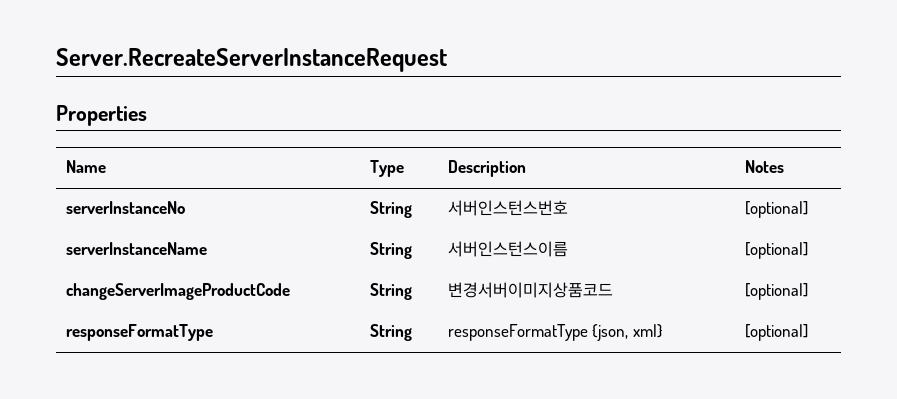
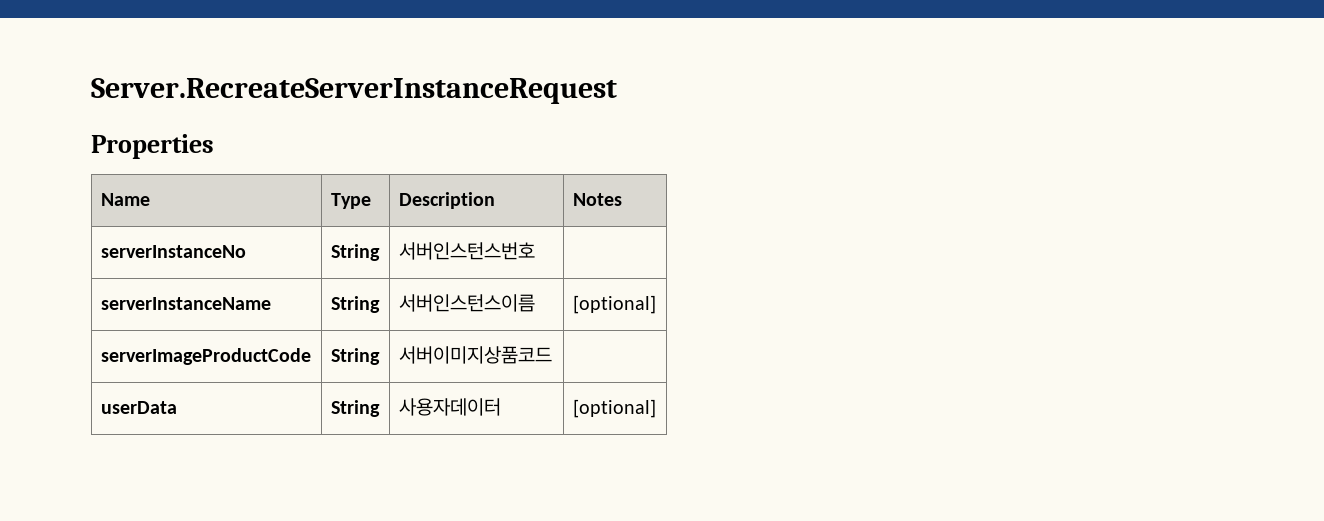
[744,201,808,218] [optional] -> (535, 251) none
[65,283,290,300] [369,283,412,300] [447,282,613,298] [744,283,808,300] [65,324,213,341] [369,324,412,341] [447,324,663,341] changeServerImageProductCode | String | 변경서버이미지상품코드 | [optional] // responseFormatType | String | responseFormatType {json, xml} -> [100,348,311,365] [330,348,380,365] [398,346,552,364] [100,401,177,414] [330,400,380,417] [398,398,501,416] serverImageProductCode | String | 서버이미지상품코드 | // userData | String | 사용자데이터

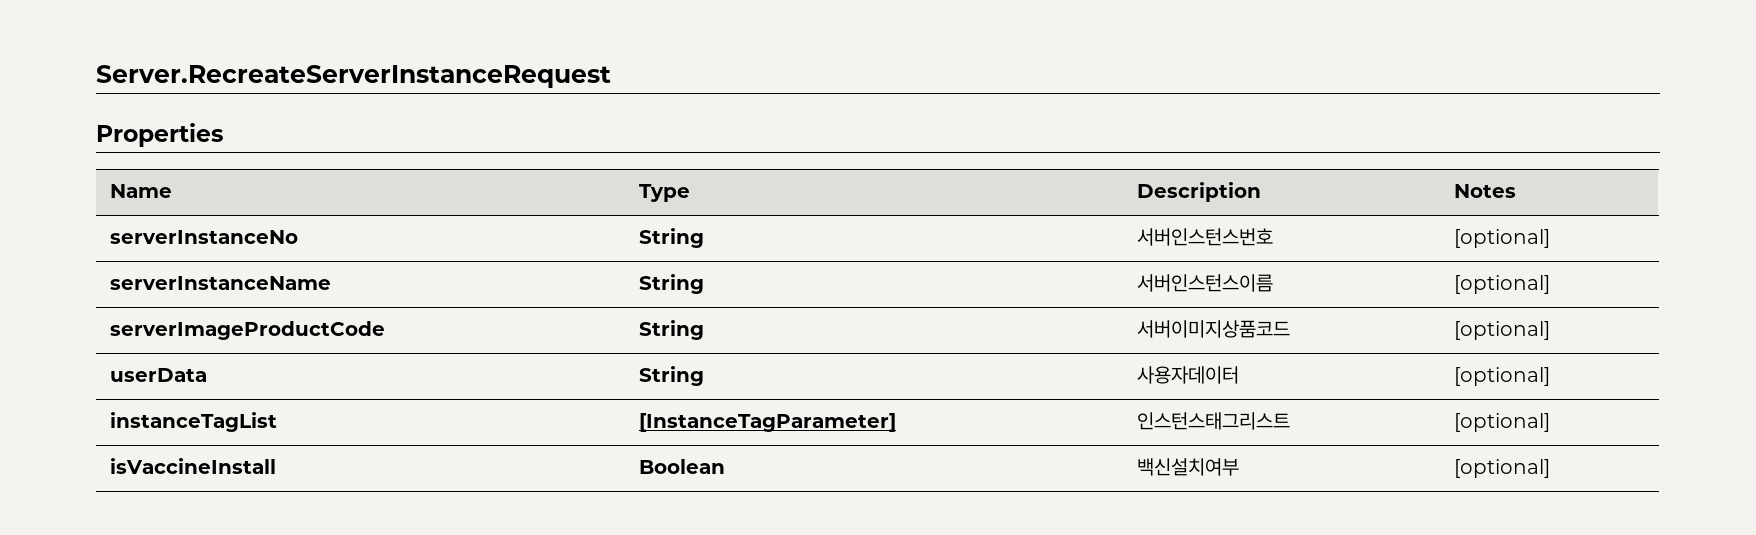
(535, 251) none -> [1454,229,1551,248] [optional]
(552, 355) none -> [1454,321,1551,340] [optional]
(656, 408) none -> [110,412,278,432] [639,413,897,432] [1137,412,1291,430] [1454,413,1551,432] [110,458,277,474] [639,459,726,474] [1137,458,1240,476] [1454,459,1551,478] // instanceTagList | [InstanceTagParameter] | 인스턴스태그리스트 | [optional] // isVaccineInstall | Boolean | 백신설치여부 | [optional]

